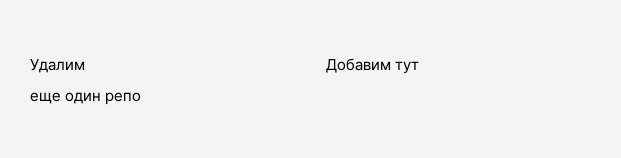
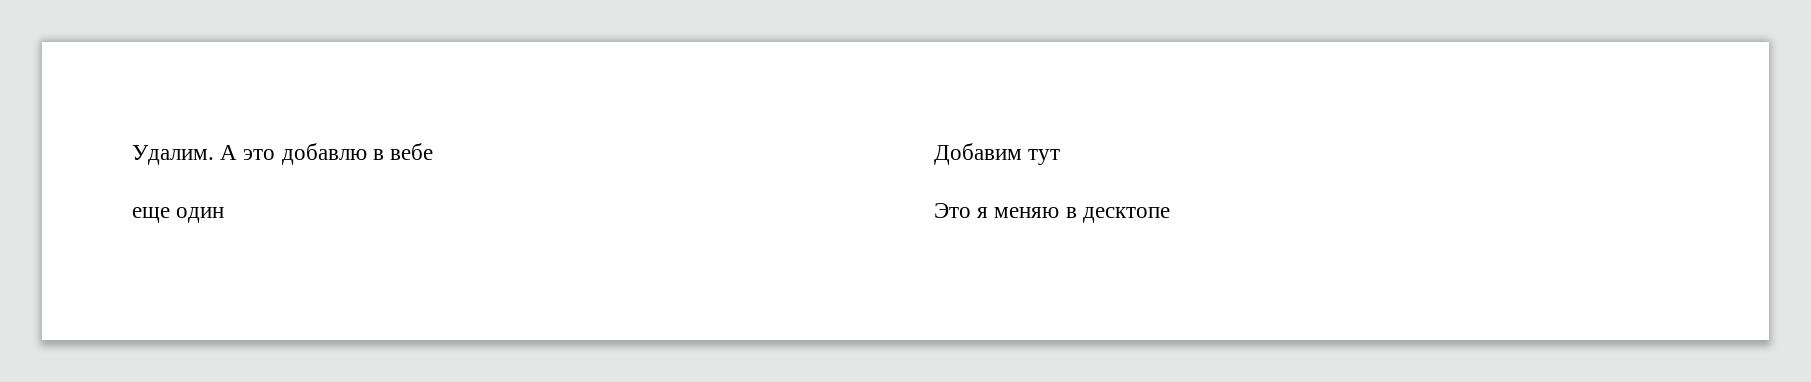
[30,59,85,73] Удалим -> [132,143,434,165] Удалим. А это добавлю в вебе
[105,92,142,105] репо -> (225, 215) none
(420, 67) none -> [934,203,1170,223] // Это я меняю в десктопе

